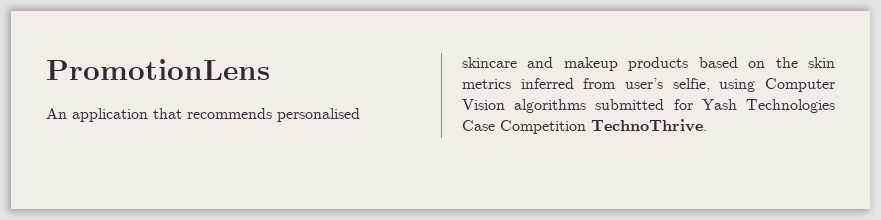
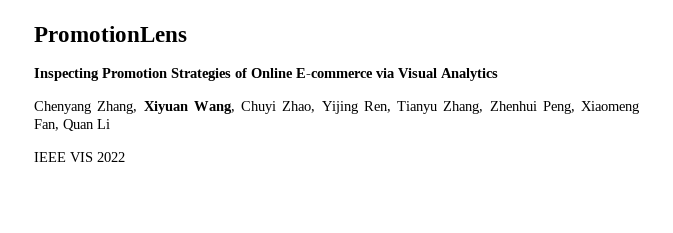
[46,108,360,122] [462,57,835,71] [462,78,835,92] [462,99,835,113] [462,119,707,134] An application that recommends personalised skincare and makeup products based on the skin metrics inferred from user’s selfie, using Computer Vision algorithms submitted for Yash Technologies Case Competition TechnoThrive. -> [34,68,498,81] [34,101,639,114] [34,119,110,131] [34,152,125,162] Inspecting Promotion Strategies of Online E-commerce via Visual Analytics // Chenyang Zhang, Xiyuan Wang, Chuyi Zhao, Yijing Ren, Tianyu Zhang, Zhenhui Peng, Xiaomeng Fan, Quan Li // IEEE VIS 2022

